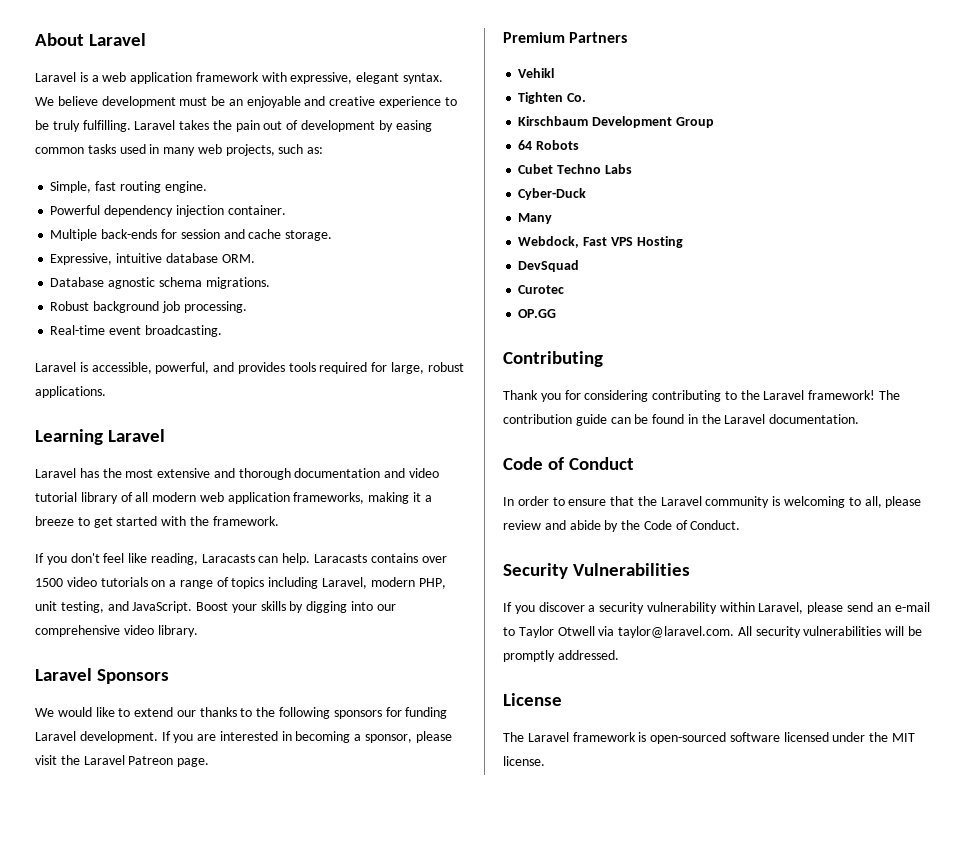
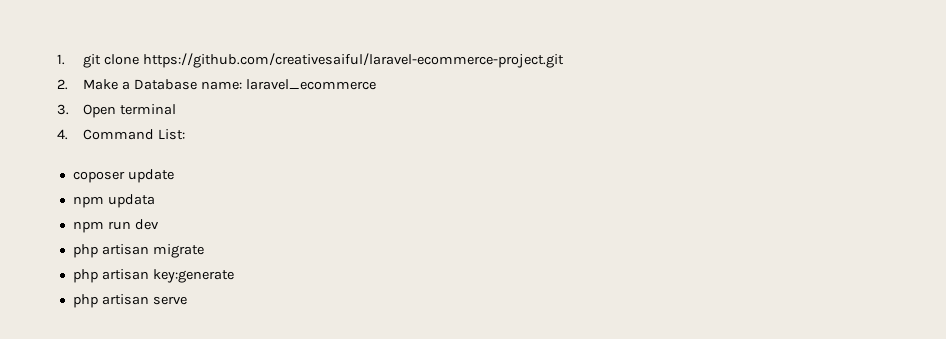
[35,33,147,46] [35,72,444,84] [35,96,457,108] [35,120,432,132] [35,144,324,156] [50,181,207,193] [50,205,286,217] [50,229,333,241] [50,253,255,265] [50,277,270,289] [50,301,247,313] [50,325,222,337] [35,362,464,374] [35,386,106,398] [35,429,166,445] [35,468,440,480] [35,492,432,504] [35,516,279,528] [35,553,447,565] [35,577,446,589] [35,601,396,613] [35,625,198,637] [35,668,170,684] [35,707,448,719] [35,731,452,743] [35,755,210,767] [503,32,628,43] [518,68,555,78] [518,92,587,104] [518,116,714,128] [518,140,580,150] [518,164,632,174] [518,188,587,200] [518,213,553,224] [518,236,683,248] [518,260,580,272] [518,285,565,294] [518,309,557,318] [503,351,603,367] [503,390,901,402] [503,414,860,426] [503,457,635,470] [503,496,922,508] [503,520,741,532] [503,563,691,579] [503,602,930,614] [503,626,923,638] [503,650,619,662] [503,693,562,706] [503,732,916,744] [503,756,545,766] About Laravel // Laravel is a web application framework with expressive, elegant syntax. We believe development must be an enjoyable and creative experience to be truly fulfilling. Laravel takes the pain out of development by easing common tasks used in many web projects, such as: // Simple, fast routing engine. // Powerful dependency injection container. // Multiple back-ends for session and cache storage. // Expressive, intuitive database ORM. // Database agnostic schema migrations. // Robust background job processing. // Real-time event broadcasting. // Laravel is accessible, powerful, and provides tools required for large, robust applications. // Learning Laravel // Laravel has the most extensive and thorough documentation and video tutorial library of all modern web application frameworks, making it a breeze to get started with the framework. // If you don't feel like reading, Laracasts can help. Laracasts contains over 1500 video tutorials on a range of topics including Laravel, modern PHP, unit testing, and JavaScript. Boost your skills by digging into our comprehensive video library. // Laravel Sponsors // We would like to extend our thanks to the following sponsors for funding Laravel development. If you are interested in becoming a sponsor, please visit the Laravel Patreon page. // Premium Partners // Vehikl // Tighten Co. // Kirschbaum Development Group // 64 Robots // Cubet Techno Labs // Cyber-Duck // Many // Webdock, Fast VPS Hosting // DevSquad // Curotec // OP.GG // Contributing // Thank you for considering contributing to the Laravel framework! The contribution guide can be found in the Laravel documentation. // Code of Conduct // In order to ensure that the Laravel community is welcoming to all, please review and abide by the Code of Conduct. // Security Vulnerabilities // If you discover a security vulnerability within Laravel, please send an e-mail to Taylor Otwell via taylor@laravel.com. All security vulnerabilities will be promptly addressed. // License // The Laravel framework is open-sourced software licensed under the MIT license. -> [57,53,565,68] [57,79,376,90] [57,104,177,118] [57,129,186,140] [72,169,174,183] [72,194,155,208] [72,219,159,233] [72,244,204,258] [72,269,234,283] [72,294,187,308] 1. git clone https://github.com/creativesaiful/laravel-ecommerce-project.git // 2. Make a Database name: laravel_ecommerce // 3. Open terminal // 4. Command List: // coposer update // npm updata // npm run dev // php artisan migrate // php artisan key:generate // php artisan serve

